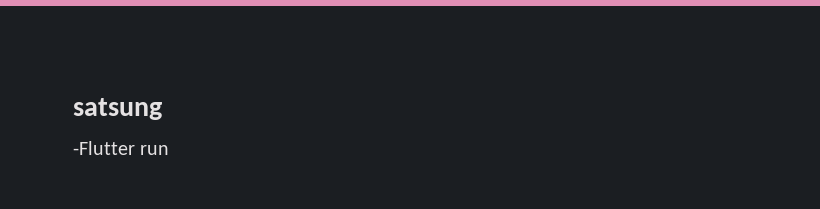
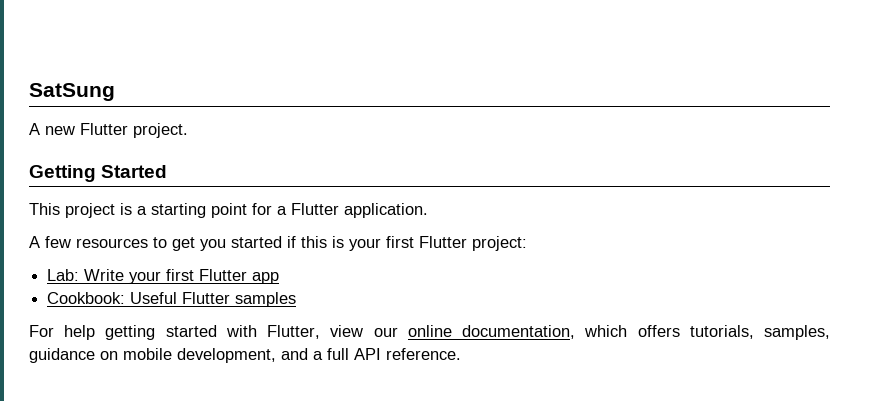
[73,98,162,120] [73,141,170,155] satsung // -Flutter run -> [29,83,115,101] [29,123,188,138] [29,165,168,182] [29,203,428,218] [29,236,527,251] [47,269,280,284] [47,292,297,307] [29,325,831,340] [29,348,461,363] SatSung // A new Flutter project. // Getting Started // This project is a starting point for a Flutter application. // A few resources to get you started if this is your first Flutter project: // Lab: Write your first Flutter app // Cookbook: Useful Flutter samples // For help getting started with Flutter, view our online documentation, which offers tutorials, samples, guidance on mobile development, and a full API reference.

